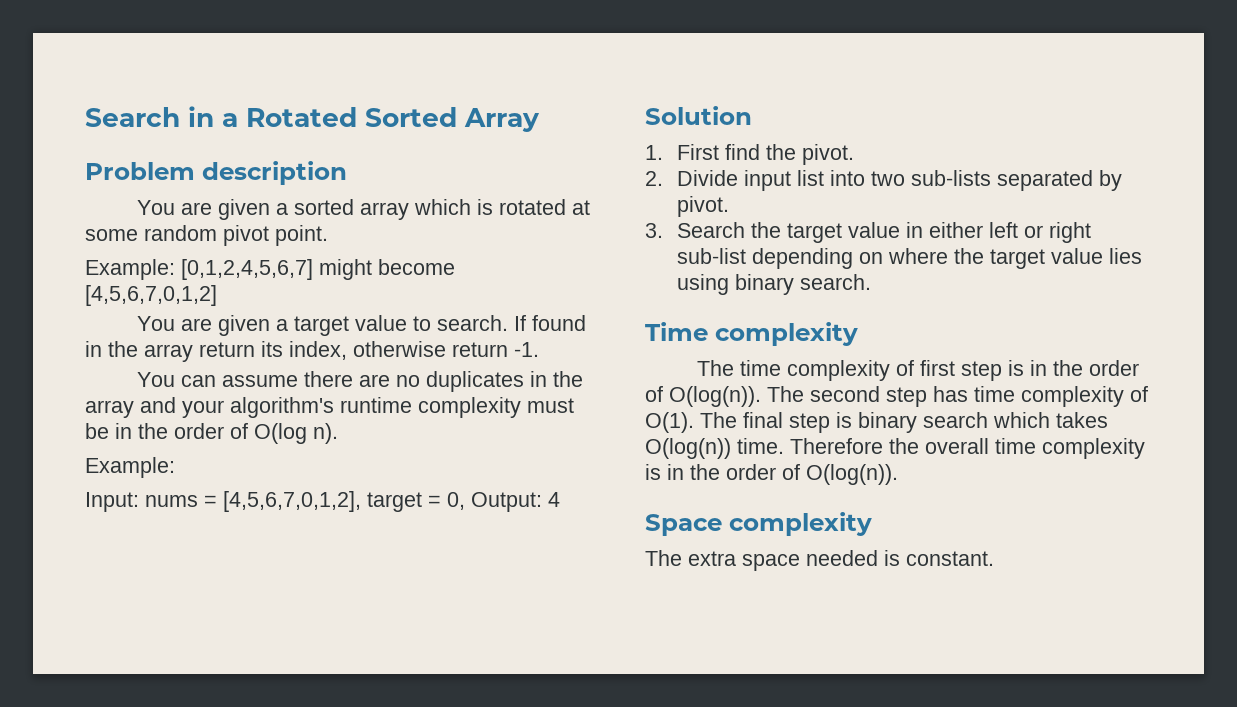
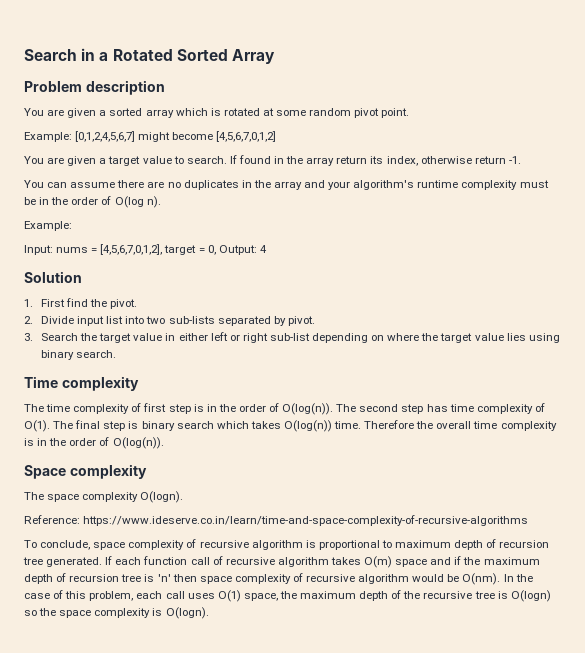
[688,550,994,571] extra space needed is constant. -> [47,491,184,503] [24,515,529,526] [24,539,550,550] [23,556,540,568] [24,573,533,585] [24,590,551,602] [24,607,209,619] space complexity O(logn). // Reference: https://www.ideserve.co.in/learn/time-and-space-complexity-of-recursive-algorithms // To conclude, space complexity of recursive algorithm is proportional to maximum depth of recursion tree generated. If each function call of recursive algorithm takes O(m) space and if the maximum depth of recursion tree is 'n' then space complexity of recursive algorithm would be O(nm). In the case of this problem, each call uses O(1) space, the maximum depth of the recursive tree is O(logn) so the space complexity is O(logn).

